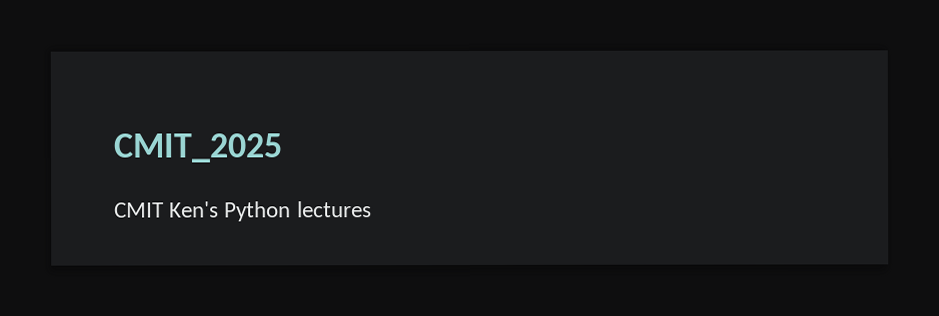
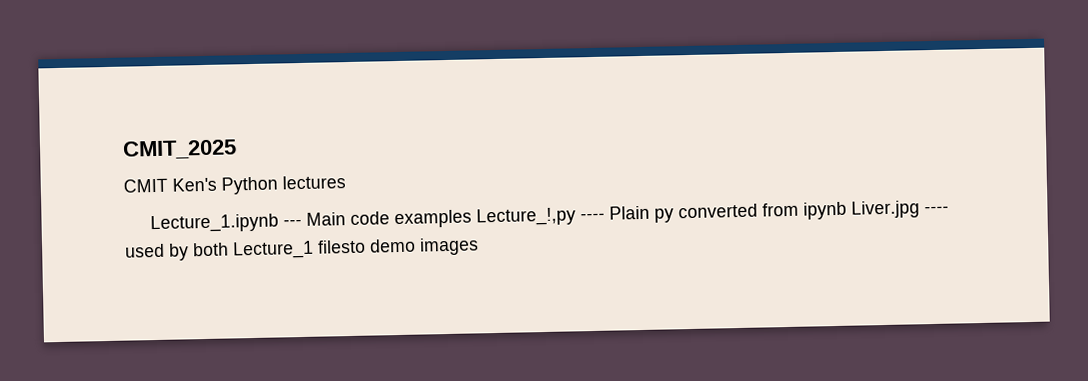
(372, 209) none -> [150,200,950,234] [125,237,479,261] // Lecture_1.ipynb --- Main code examples Lecture_!,py ---- Plain py converted from ipynb Liver.jpg ---- used by both Lecture_1 filesto demo images

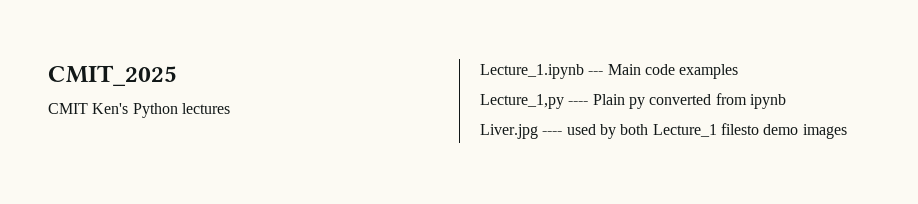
[476,207,577,227] Lecture_!,py -> [480,94,564,109] // Lecture_1,py
(848, 210) none -> (786, 101) //

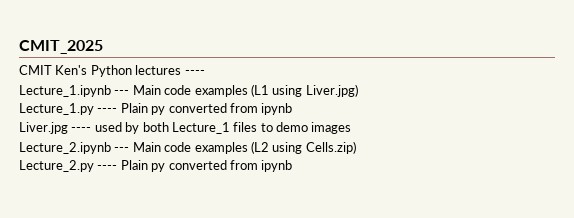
(230, 108) none -> [184,70,205,75] ----
[480,94,564,109] // Lecture_1,py -> [250,84,358,97] [19,103,94,115] (L1 using Liver.jpg) // Lecture_1.py
[720,123,759,135] filesto -> [233,122,273,132] files to
(847, 131) none -> [19,141,356,154] [19,160,293,172] // Lecture_2.ipynb --- Main code examples (L2 using Cells.zip) // Lecture_2.py ---- Plain py converted from ipynb

